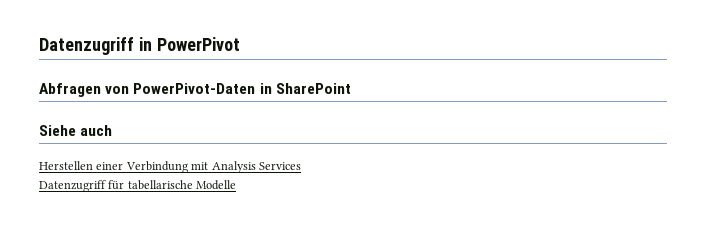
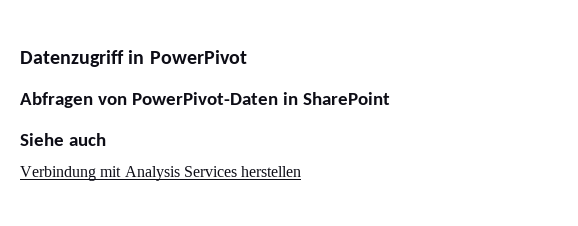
[39,161,124,170] Herstellen einer -> (106, 139) none
[39,180,237,192] // Datenzugriff für tabellarische Modelle -> [241,166,302,177] herstellen

